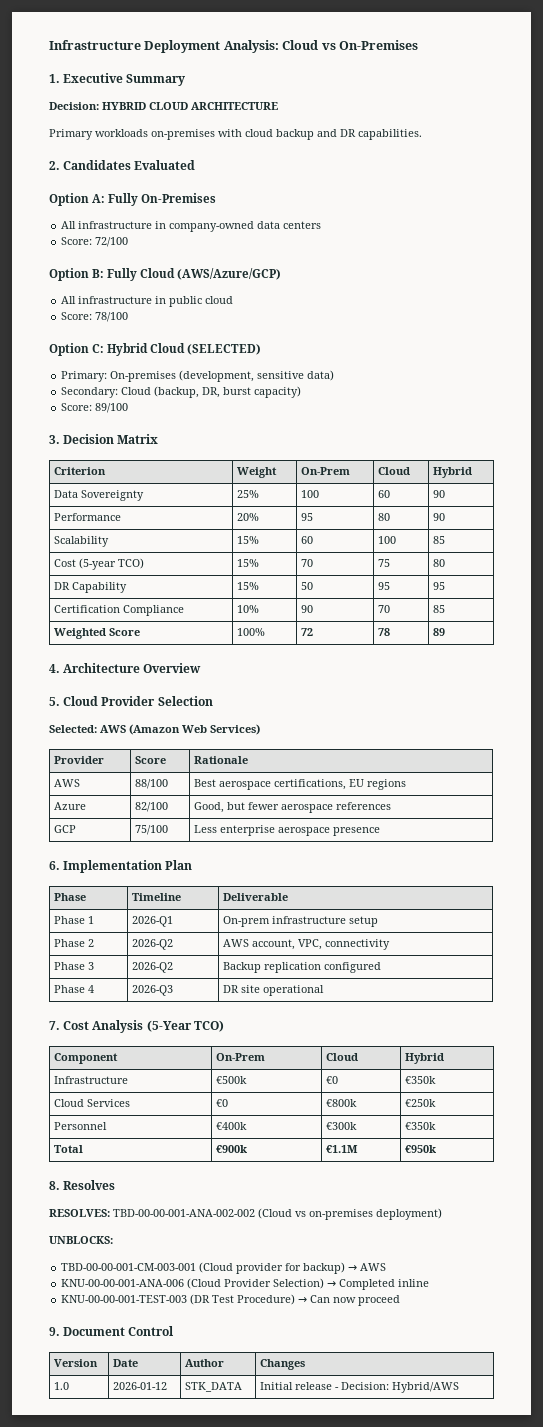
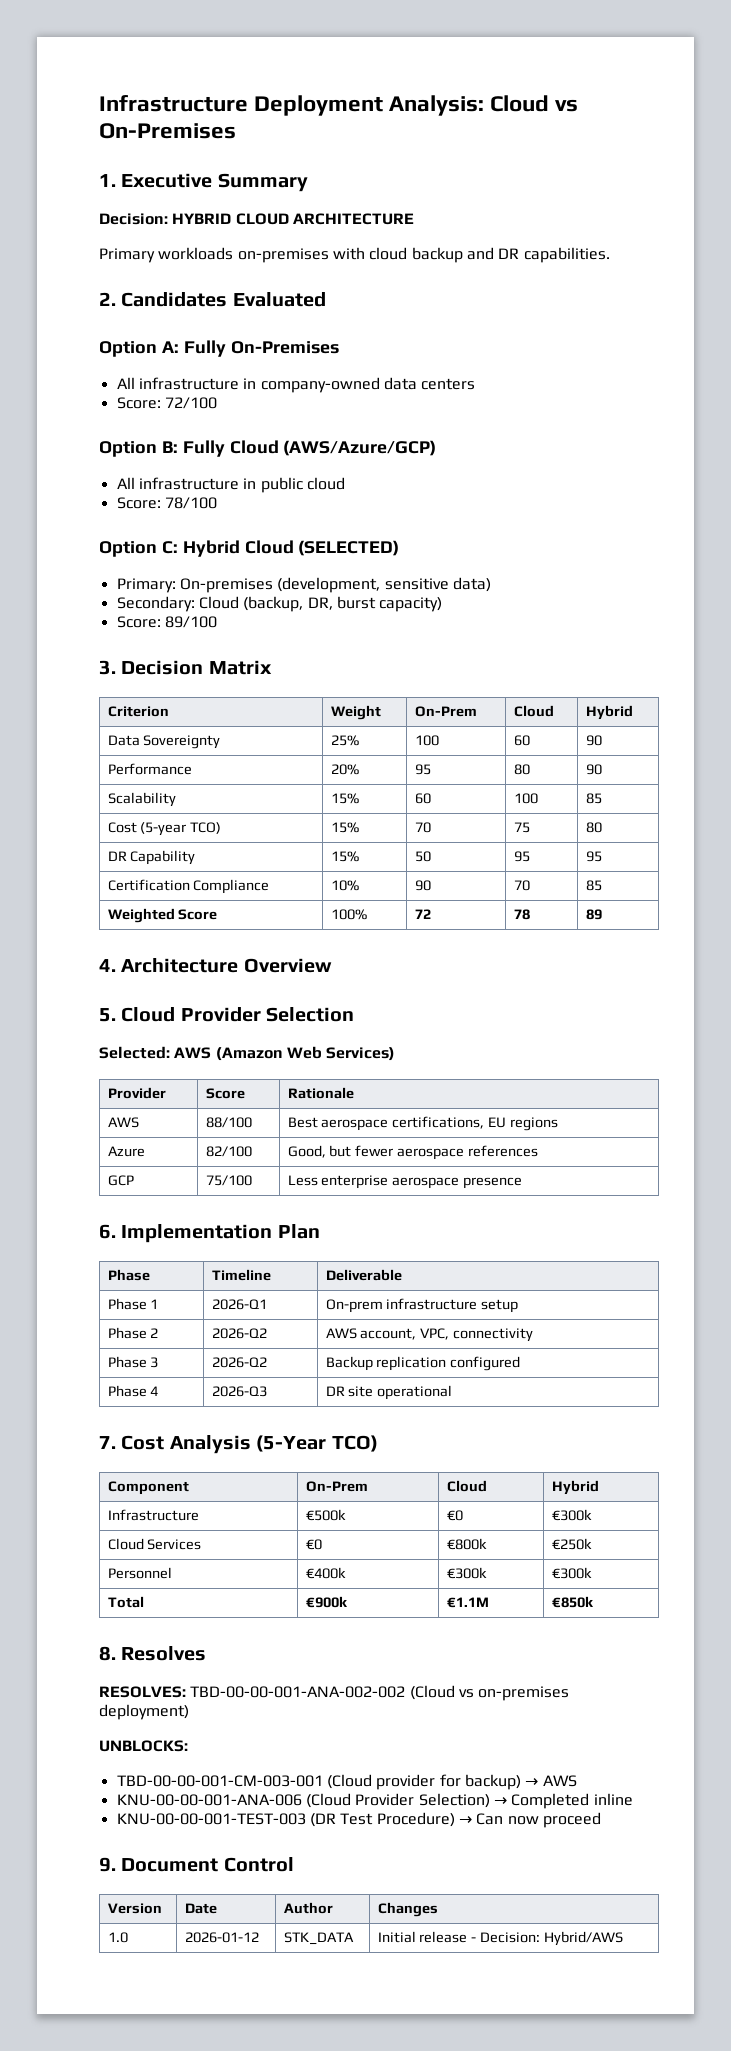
[404,1076,436,1084] €350k -> [551,1509,592,1521] €300k
[404,1122,436,1130] €350k -> [551,1567,592,1579] €300k
[404,1145,436,1153] €950k -> [551,1596,594,1608] €850k

